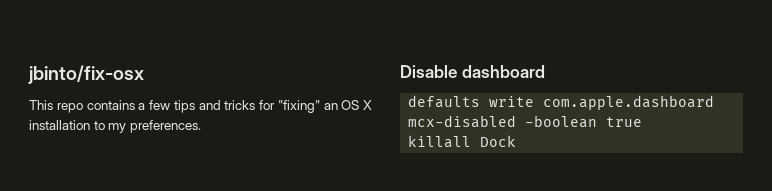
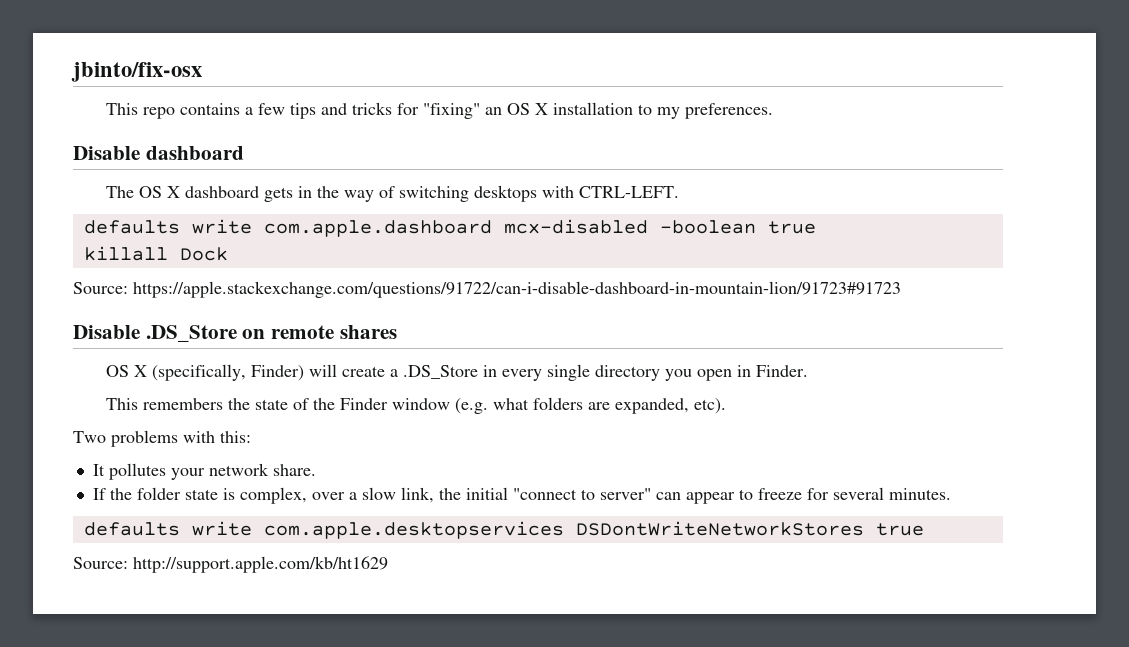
(545, 71) none -> [106,185,680,202] // The OS X dashboard gets in the way of switching desktops with CTRL-LEFT.
(517, 141) none -> [73,281,901,298] [73,325,397,342] [106,364,809,381] [106,397,727,414] [73,430,251,447] [92,463,316,480] [92,487,951,504] [83,521,924,539] [73,556,388,573] // Source: https://apple.stackexchange.com/questions/91722/can-i-disable-dashboard-in-mountain-lion/91723#91723 // Disable .DS_Store on remote shares // OS X (specifically, Finder) will create a .DS_Store in every single directory you open in Finder. // This remembers the state of the Finder window (e.g. what folders are expanded, etc). // Two problems with this: // It pollutes your network share. // If the folder state is complex, over a slow link, the initial "connect to server" can appear to freeze for several minutes. // defaults write com.apple.desktopservices DSDontWriteNetworkStores true // Source: http://support.apple.com/kb/ht1629

